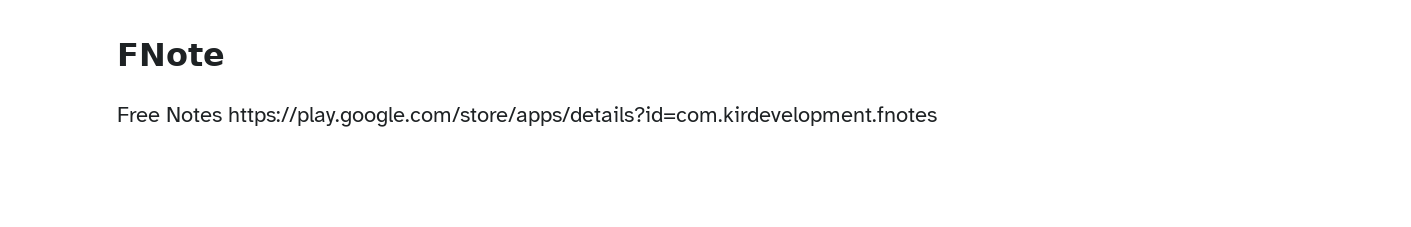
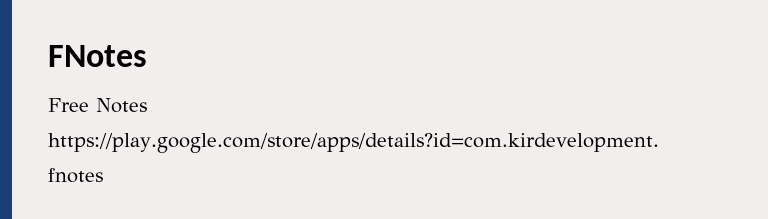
[117,43,225,66] FNote -> [48,45,147,67] FNotes

